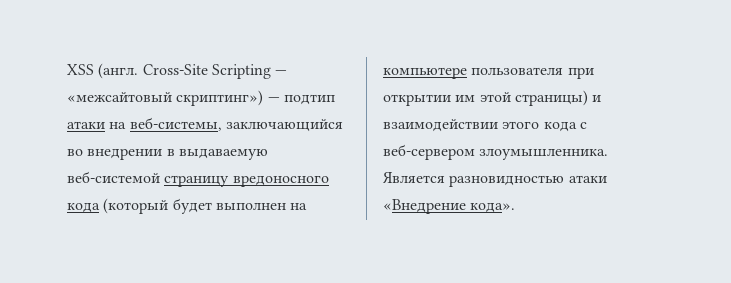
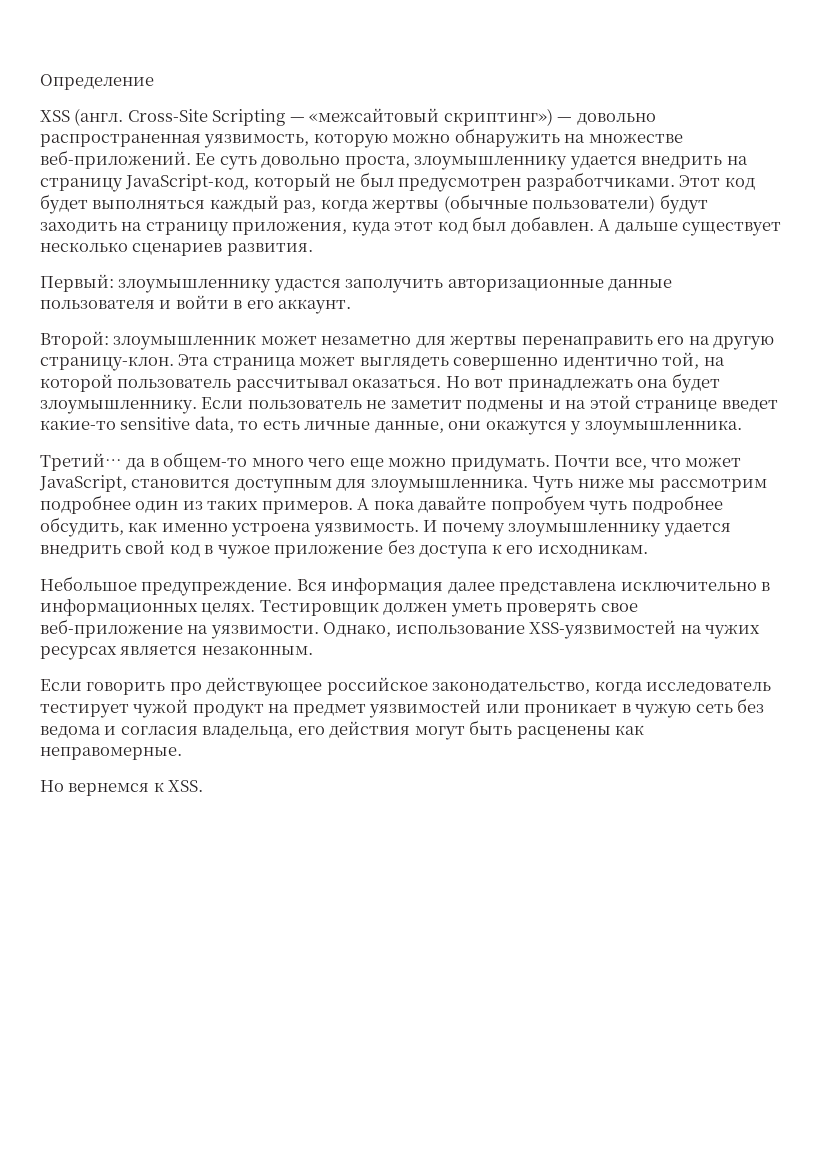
(67, 69) none -> [40,74,154,90] Определение //
[283,94,335,105] [67,117,343,132] [67,148,268,160] [67,171,329,187] [67,198,308,214] [383,67,594,79] [383,90,602,106] [383,119,587,132] [383,144,609,160] [383,171,607,187] [383,199,516,214] подтип атаки на веб-системы, заключающийся во внедрении в выдаваемую веб-системой страницу вредоносного кода (который будет выполнен на компьютере пользователя при открытии им этой страницы) и взаимодействии этого кода с веб-сервером злоумышленника. Является разновидностью атаки «Внедрение кода». -> [576,113,656,125] [40,128,683,148] [40,150,748,170] [40,172,755,192] [40,194,708,214] [40,216,782,236] [40,242,313,256] [40,274,673,293] [40,295,352,314] [40,331,775,350] [40,352,725,371] [40,373,720,393] [40,395,778,414] [40,416,742,435] [40,452,742,472] [39,475,767,493] [40,495,723,515] [40,517,731,537] [40,539,648,559] [40,576,771,596] [40,599,638,617] [40,619,761,639] [40,645,313,660] [40,677,772,696] [40,698,765,718] [40,720,645,740] [40,747,182,760] [40,780,204,796] довольно распространенная уязвимость, которую можно обнаружить на множестве веб-приложений. Ее суть довольно проста, злоумышленнику удается внедрить на страницу JavaScript-код, который не был предусмотрен разработчиками. Этот код будет выполняться каждый раз, когда жертвы (обычные пользователи) будут заходить на страницу приложения, куда этот код был добавлен. А дальше существует несколько сценариев развития. // Первый: злоумышленнику удастся заполучить авторизационные данные пользователя и войти в его аккаунт. // Второй: злоумышленник может незаметно для жертвы перенаправить его на другую страницу-клон. Эта страница может выглядеть совершенно идентично той, на которой пользователь рассчитывал оказаться. Но вот принадлежать она будет злоумышленнику. Если пользователь не заметит подмены и на этой странице введет какие-то sensitive data, то есть личные данные, они окажутся у злоумышленника. // Третий… да в общем-то много чего еще можно придумать. Почти все, что может JavaScript, становится доступным для злоумышленника. Чуть ниже мы рассмотрим подробнее один из таких примеров. А пока давайте попробуем чуть подробнее обсудить, как именно устроена уязвимость. И почему злоумышленнику удается внедрить свой код в чужое приложение без доступа к его исходникам. // Небольшое предупреждение. Вся информация далее представлена исключительно в информационных целях. Тестировщик должен уметь проверять свое веб-приложение на уязвимости. Однако, использование XSS-уязвимостей на чужих ресурсах является незаконным. // Если говорить про действующее российское законодательство, когда исследователь тестирует чужой продукт на предмет уязвимостей или проникает в чужую сеть без ведома и согласия владельца, его действия могут быть расценены как неправомерные. // Но вернемся к XSS.

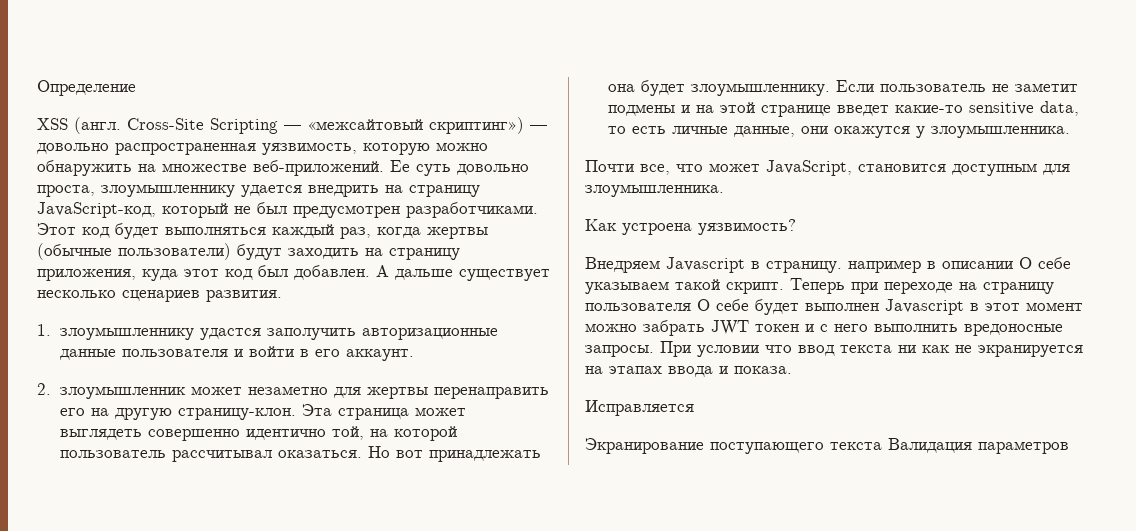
[40,274,114,292] Первый: -> [37,324,51,336] 1.
[40,331,109,349] Второй: -> [37,383,51,395] 2.
[40,452,550,472] Третий… да в общем-то много чего еще можно придумать. -> (1070, 131) none
[532,476,767,493] [40,495,723,515] [40,517,731,537] [40,539,648,559] [40,576,771,596] [40,599,638,617] [40,619,761,639] [40,645,313,660] [40,677,772,696] [40,698,765,718] [40,720,645,740] [40,747,182,760] [40,780,204,796] Чуть ниже мы рассмотрим подробнее один из таких примеров. А пока давайте попробуем чуть подробнее обсудить, как именно устроена уязвимость. И почему злоумышленнику удается внедрить свой код в чужое приложение без доступа к его исходникам. // Небольшое предупреждение. Вся информация далее представлена исключительно в информационных целях. Тестировщик должен уметь проверять свое веб-приложение на уязвимости. Однако, использование XSS-уязвимостей на чужих ресурсах является незаконным. // Если говорить про действующее российское законодательство, когда исследователь тестирует чужой продукт на предмет уязвимостей или проникает в чужую сеть без ведома и согласия владельца, его действия могут быть расценены как неправомерные. // Но вернемся к XSS. -> [585,219,796,235] [585,257,1071,273] [585,278,1054,294] [585,299,1083,315] [585,320,1063,336] [585,341,1083,357] [585,366,792,377] [585,400,694,416] [585,438,1069,454] // Как устроена уязвимость? // Внедряем Javascript в страницу. например в описании О себе указываем такой скрипт. Теперь при переходе на страницу пользователя О себе будет выполнен Javascript в этот момент можно забрать JWT токен и с него выполнить вредоносные запросы. При условии что ввод текста ни как не экранируется на этапах ввода и показа. // Исправляется // Экранирование поступающего текста Валидация параметров

